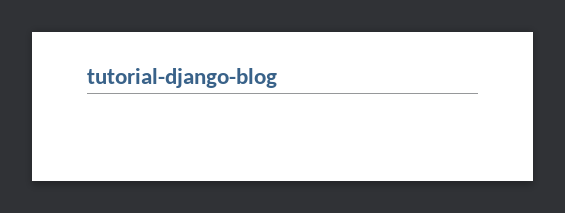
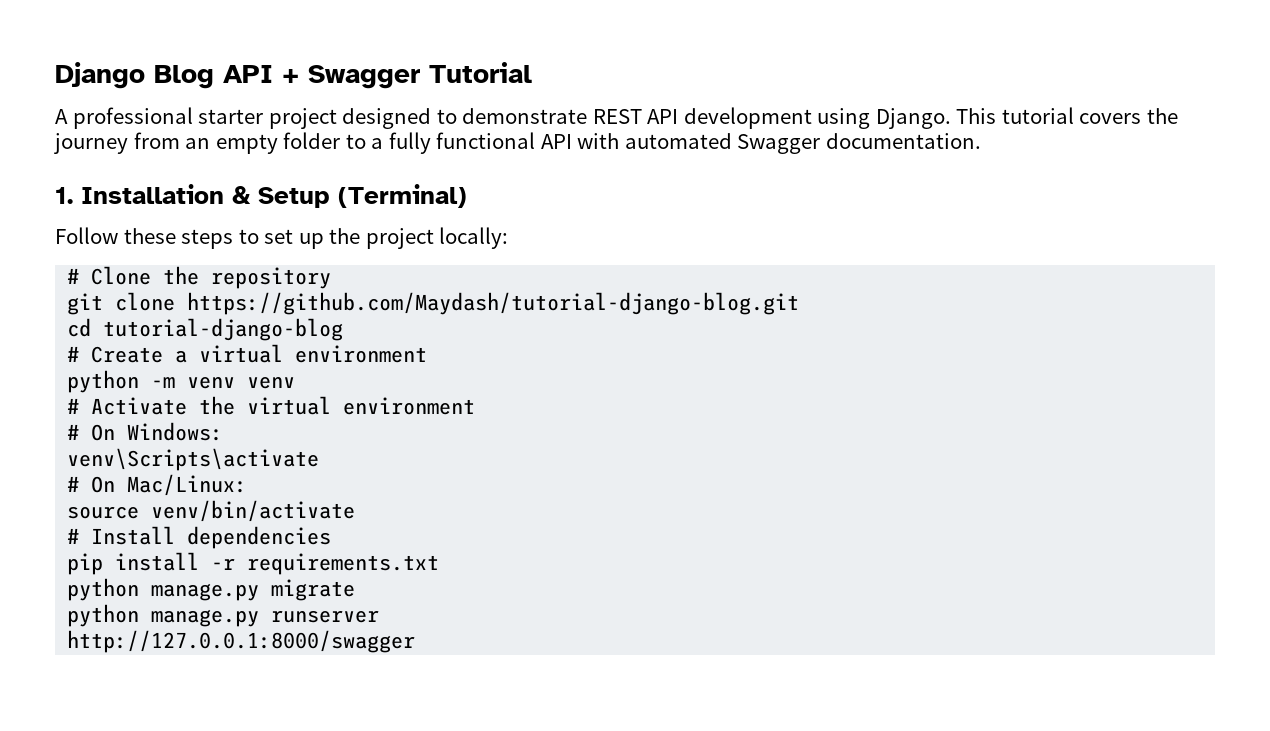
[87,68,277,88] tutorial-django-blog -> [55,62,532,89] [55,107,1179,129] [54,132,981,154] [55,184,467,208] [55,227,509,249] [67,266,332,289] [67,292,800,315] [67,318,344,341] [67,344,428,363] [67,370,296,393] [67,396,476,415] [67,422,224,441] [67,448,320,471] [67,474,248,496] [67,500,356,522] [67,526,332,549] [67,552,440,575] [67,578,356,601] [67,604,380,627] [67,630,416,653] Django Blog API + Swagger Tutorial // A professional starter project designed to demonstrate REST API development using Django. This tutorial covers the journey from an empty folder to a fully functional API with automated Swagger documentation. // 1. Installation & Setup (Terminal) // Follow these steps to set up the project locally: // # Clone the repository // git clone https://github.com/Maydash/tutorial-django-blog.git // cd tutorial-django-blog // # Create a virtual environment // python -m venv venv // # Activate the virtual environment // # On Windows: // venv\Scripts\activate // # On Mac/Linux: // source venv/bin/activate // # Install dependencies // pip install -r requirements.txt // python manage.py migrate // python manage.py runserver // http://127.0.0.1:8000/swagger

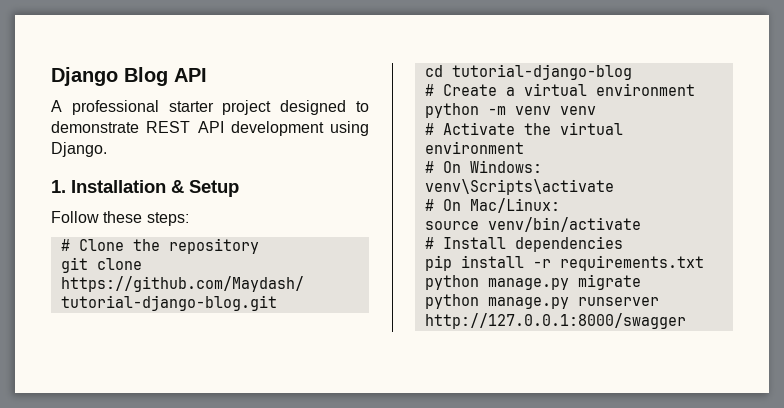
[282,62,532,89] + Swagger Tutorial -> (207, 75) none
[956,107,1179,124] [54,132,981,154] This tutorial covers the journey from an empty folder to a fully functional API with automated Swagger documentation. -> (107, 149) none
[338,184,467,208] (Terminal) -> (239, 188) none
[181,227,509,249] steps to set up the project locally: -> [146,212,189,226] steps:

